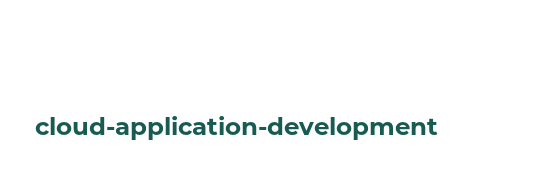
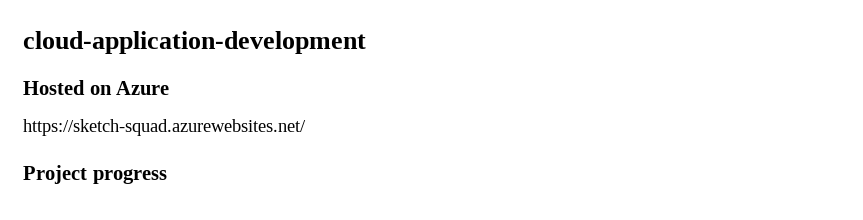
(438, 128) none -> [23,80,170,95] [23,119,306,136] [23,165,167,184] // Hosted on Azure // https://sketch-squad.azurewebsites.net/ // Project progress

